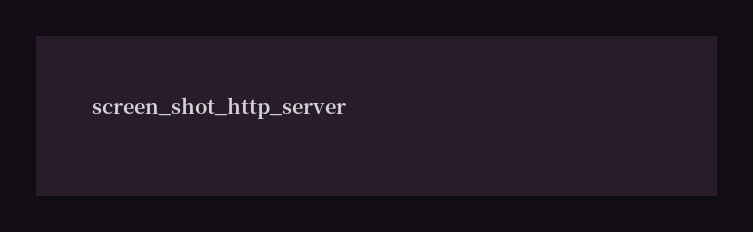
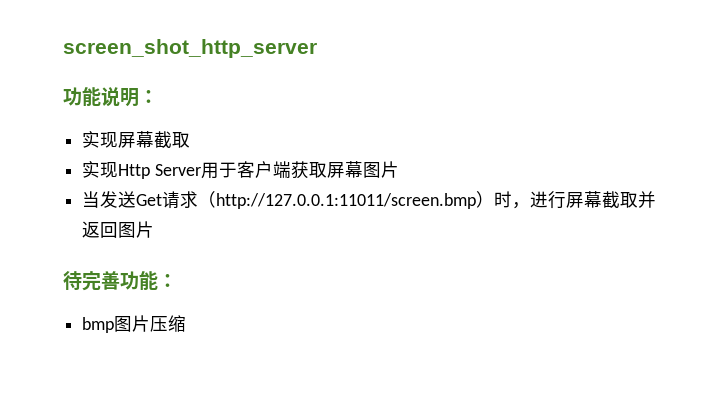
(346, 108) none -> [63,87,158,107] [82,131,191,148] [82,161,399,179] [82,191,657,209] [82,221,155,238] [63,271,177,291] [82,315,187,333] // 功能说明： // 实现屏幕截取 // 实现Http Server用于客户端获取屏幕图片 // 当发送Get请求（http://127.0.0.1:11011/screen.bmp）时，进行屏幕截取并返回图片 // 待完善功能： // bmp图片压缩

